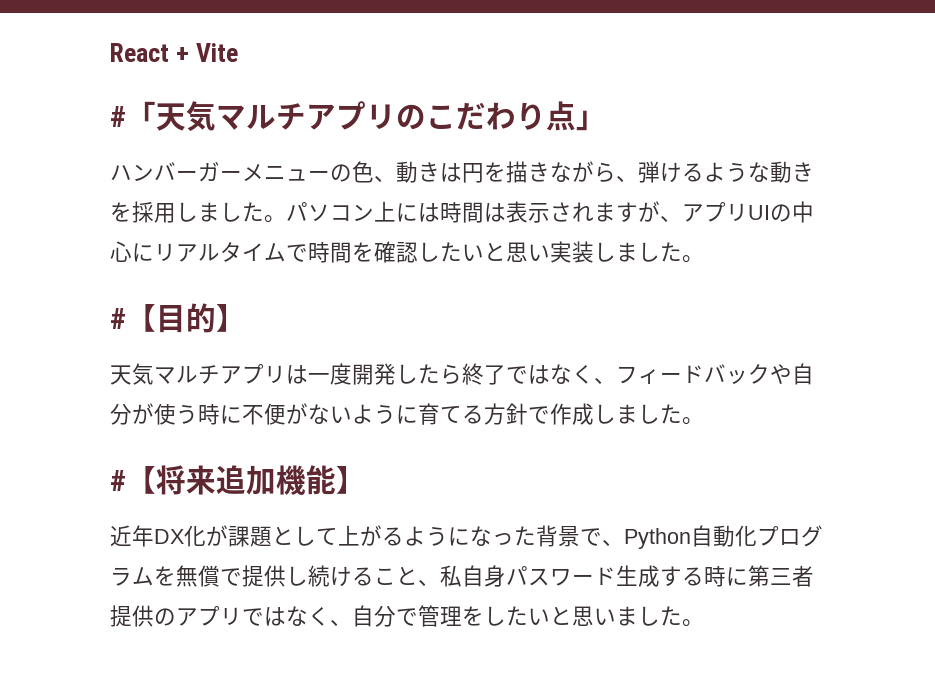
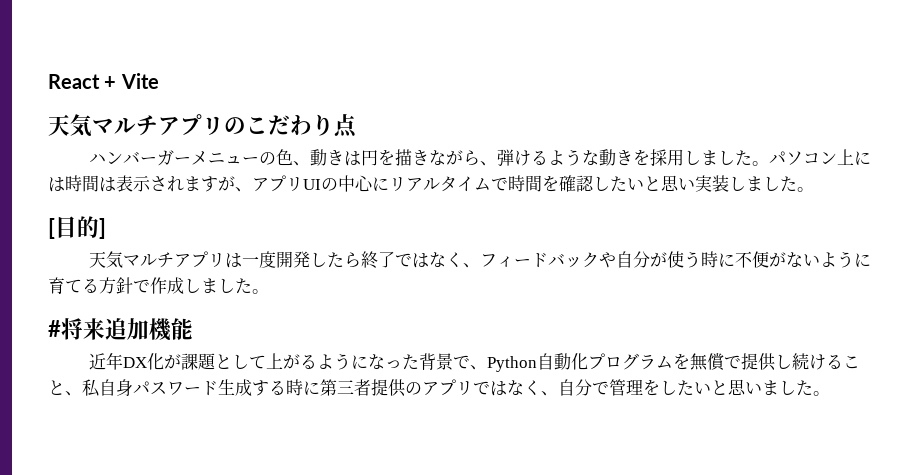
[110,101,156,127] #「 -> (159, 81) none
[576,110,606,131] 」 -> (357, 126) none
[110,303,246,333] #【目的】 -> [48,216,106,239] [目的]
[126,466,156,494] 【 -> (61, 328) none
[336,466,366,494] 】 -> (193, 329) none

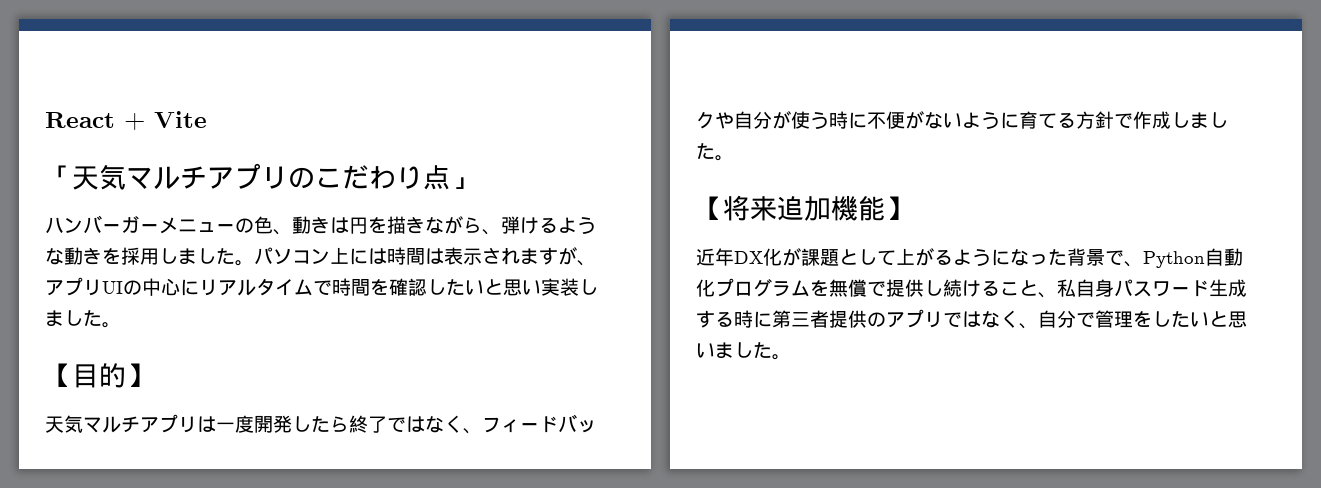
(159, 81) none -> [45,165,72,187] 「
(357, 126) none -> [450,177,477,189] 」
[48,216,106,239] [目的] -> [45,363,153,388] 【目的】
[48,320,61,337] # -> [696,196,723,220] 【
(193, 329) none -> [885,196,912,220] 】

